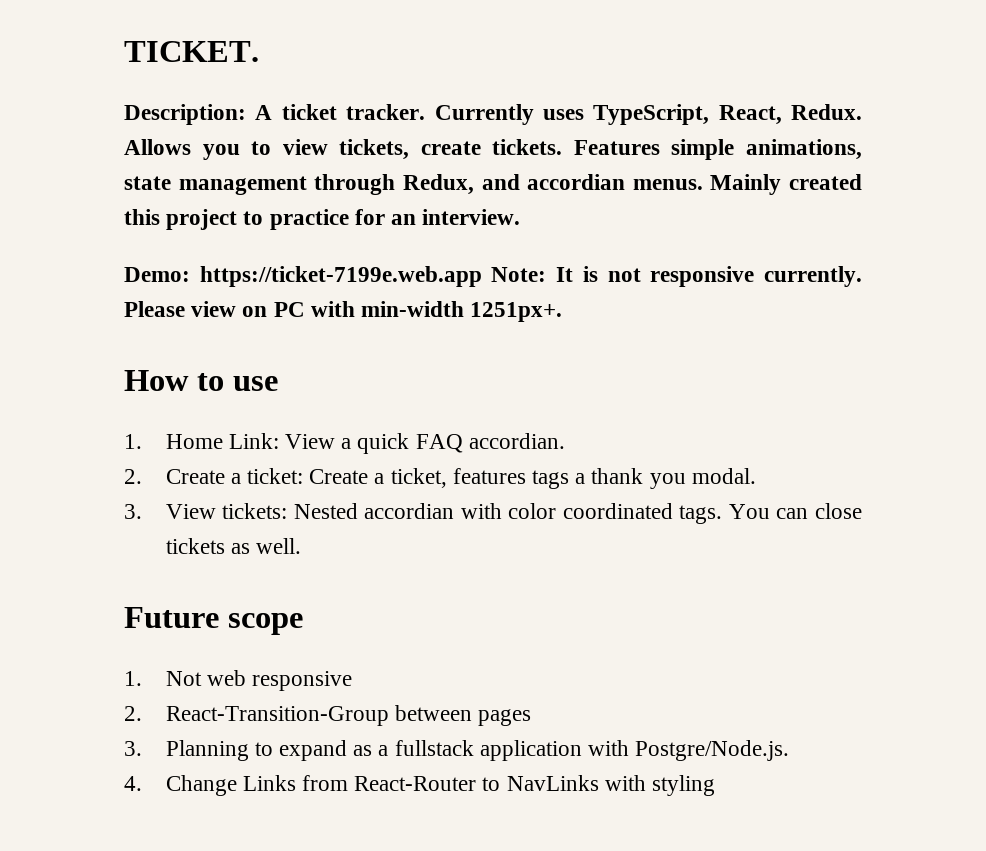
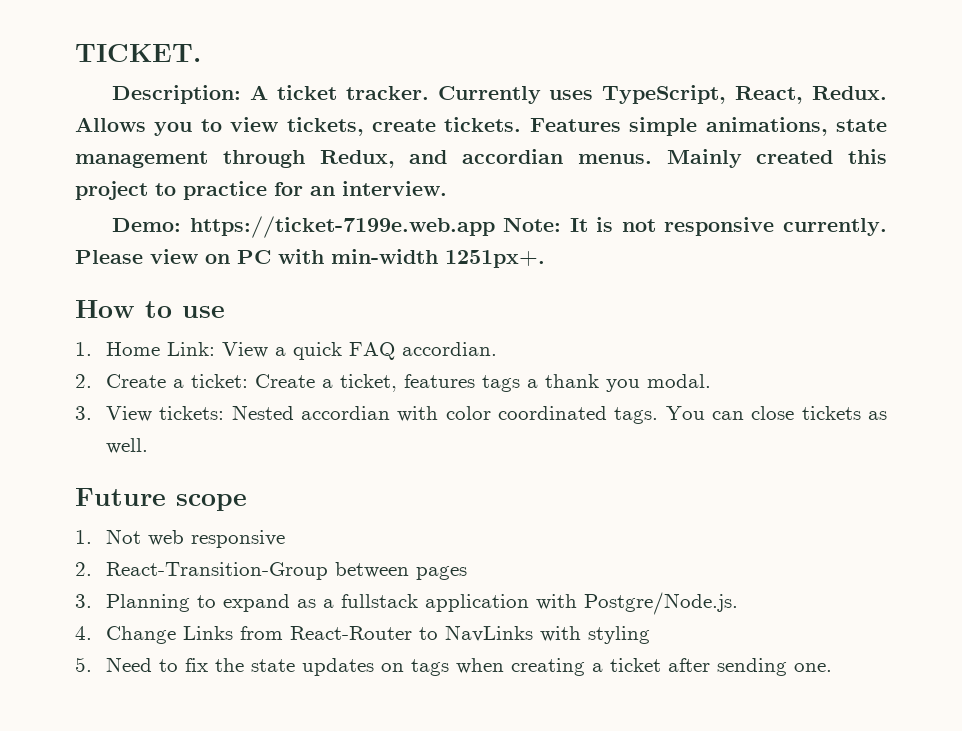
(716, 785) none -> [75,657,833,676] // 5. Need to fix the state updates on tags when creating a ticket after sending one.

